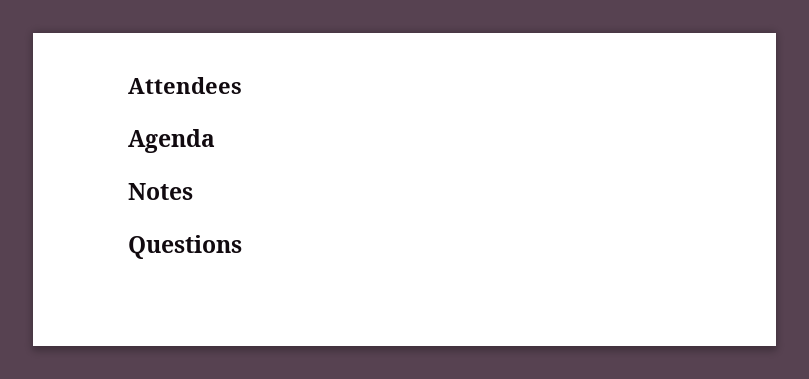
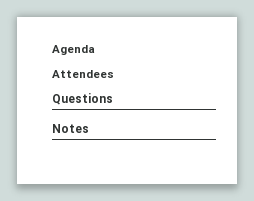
(128, 85) none -> [52,45,95,55] Agenda //
[128,129,215,153] Agenda -> [52,93,113,105] Questions
[128,235,242,259] // Questions -> (89, 128) none

